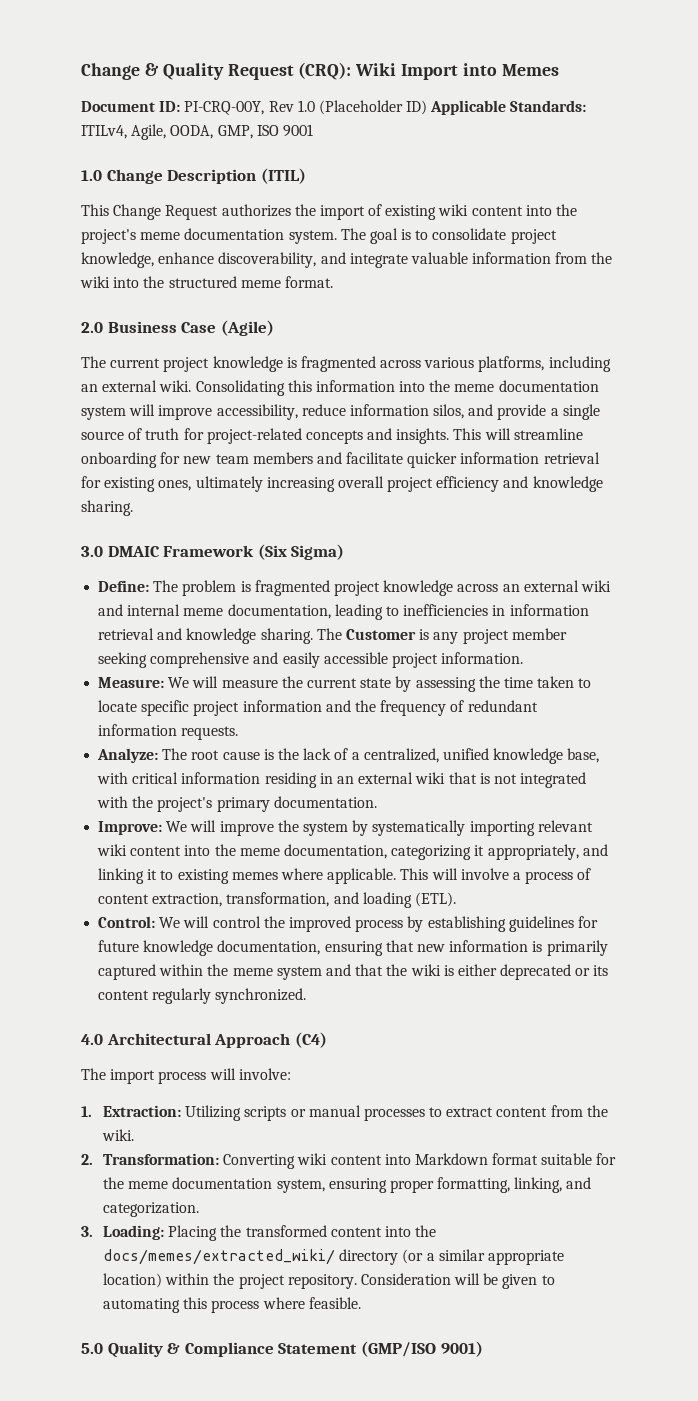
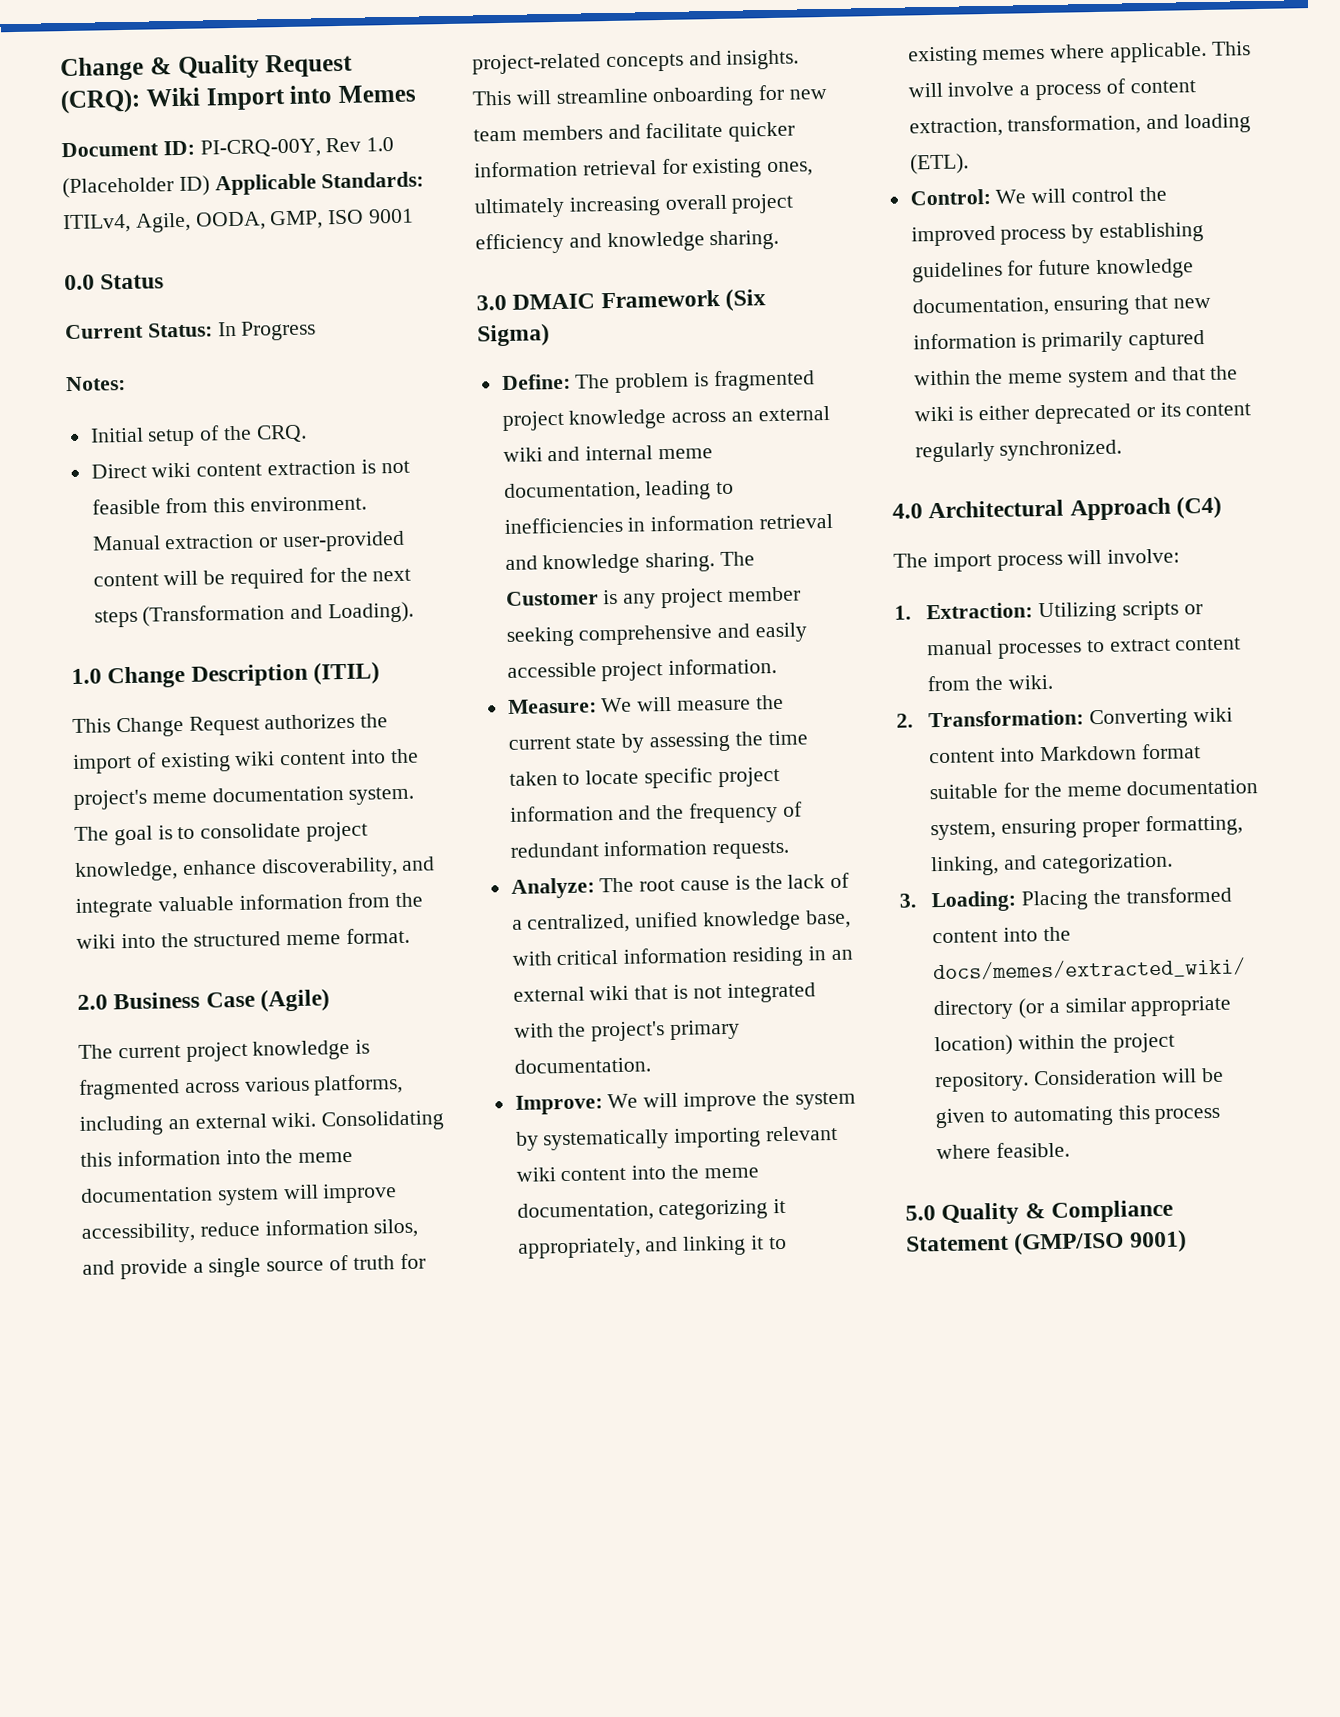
(313, 130) none -> [64,273,165,291] [65,320,317,341] [65,375,126,392] [89,424,307,447] [90,459,410,479] [91,495,368,515] [91,530,406,553] [92,567,412,590] [93,601,415,628] // 0.0 Status // Current Status: In Progress // Notes: // Initial setup of the CRQ. // Direct wiki content extraction is not feasible from this environment. Manual extraction or user-provided content will be required for the next steps (Transformation and Loading).

